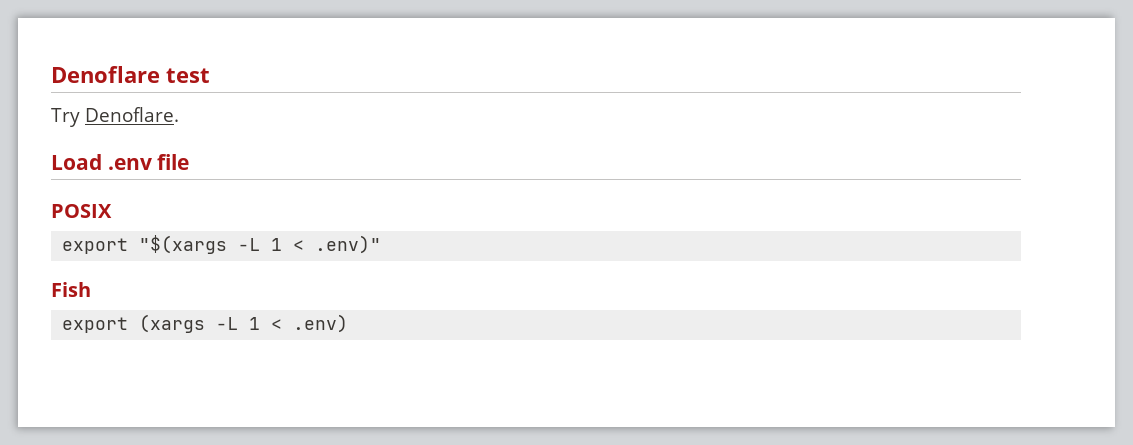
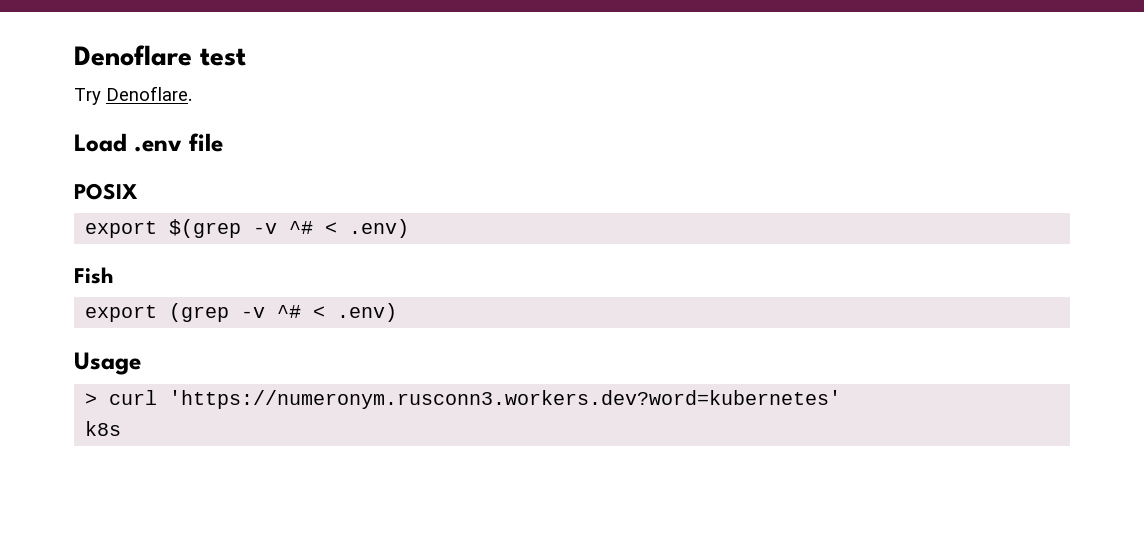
[139,235,382,254] "$(xargs -L 1 < .env)" -> [169,219,410,238] $(grep -v ^# < .env)
[139,314,349,333] (xargs -L 1 < .env) -> [169,303,398,322] [74,352,141,375] [85,390,842,409] [85,421,122,436] (grep -v ^# < .env) // Usage // > curl 'https://numeronym.rusconn3.workers.dev?word=kubernetes' // k8s

